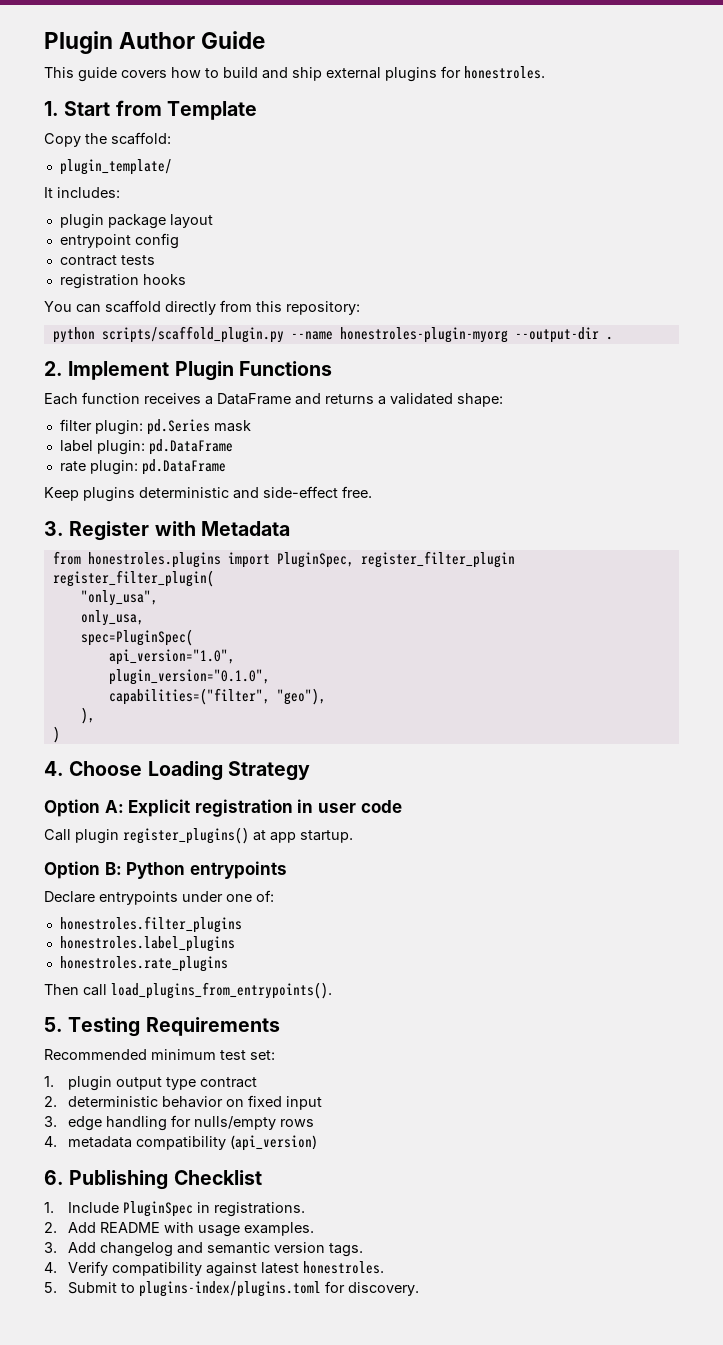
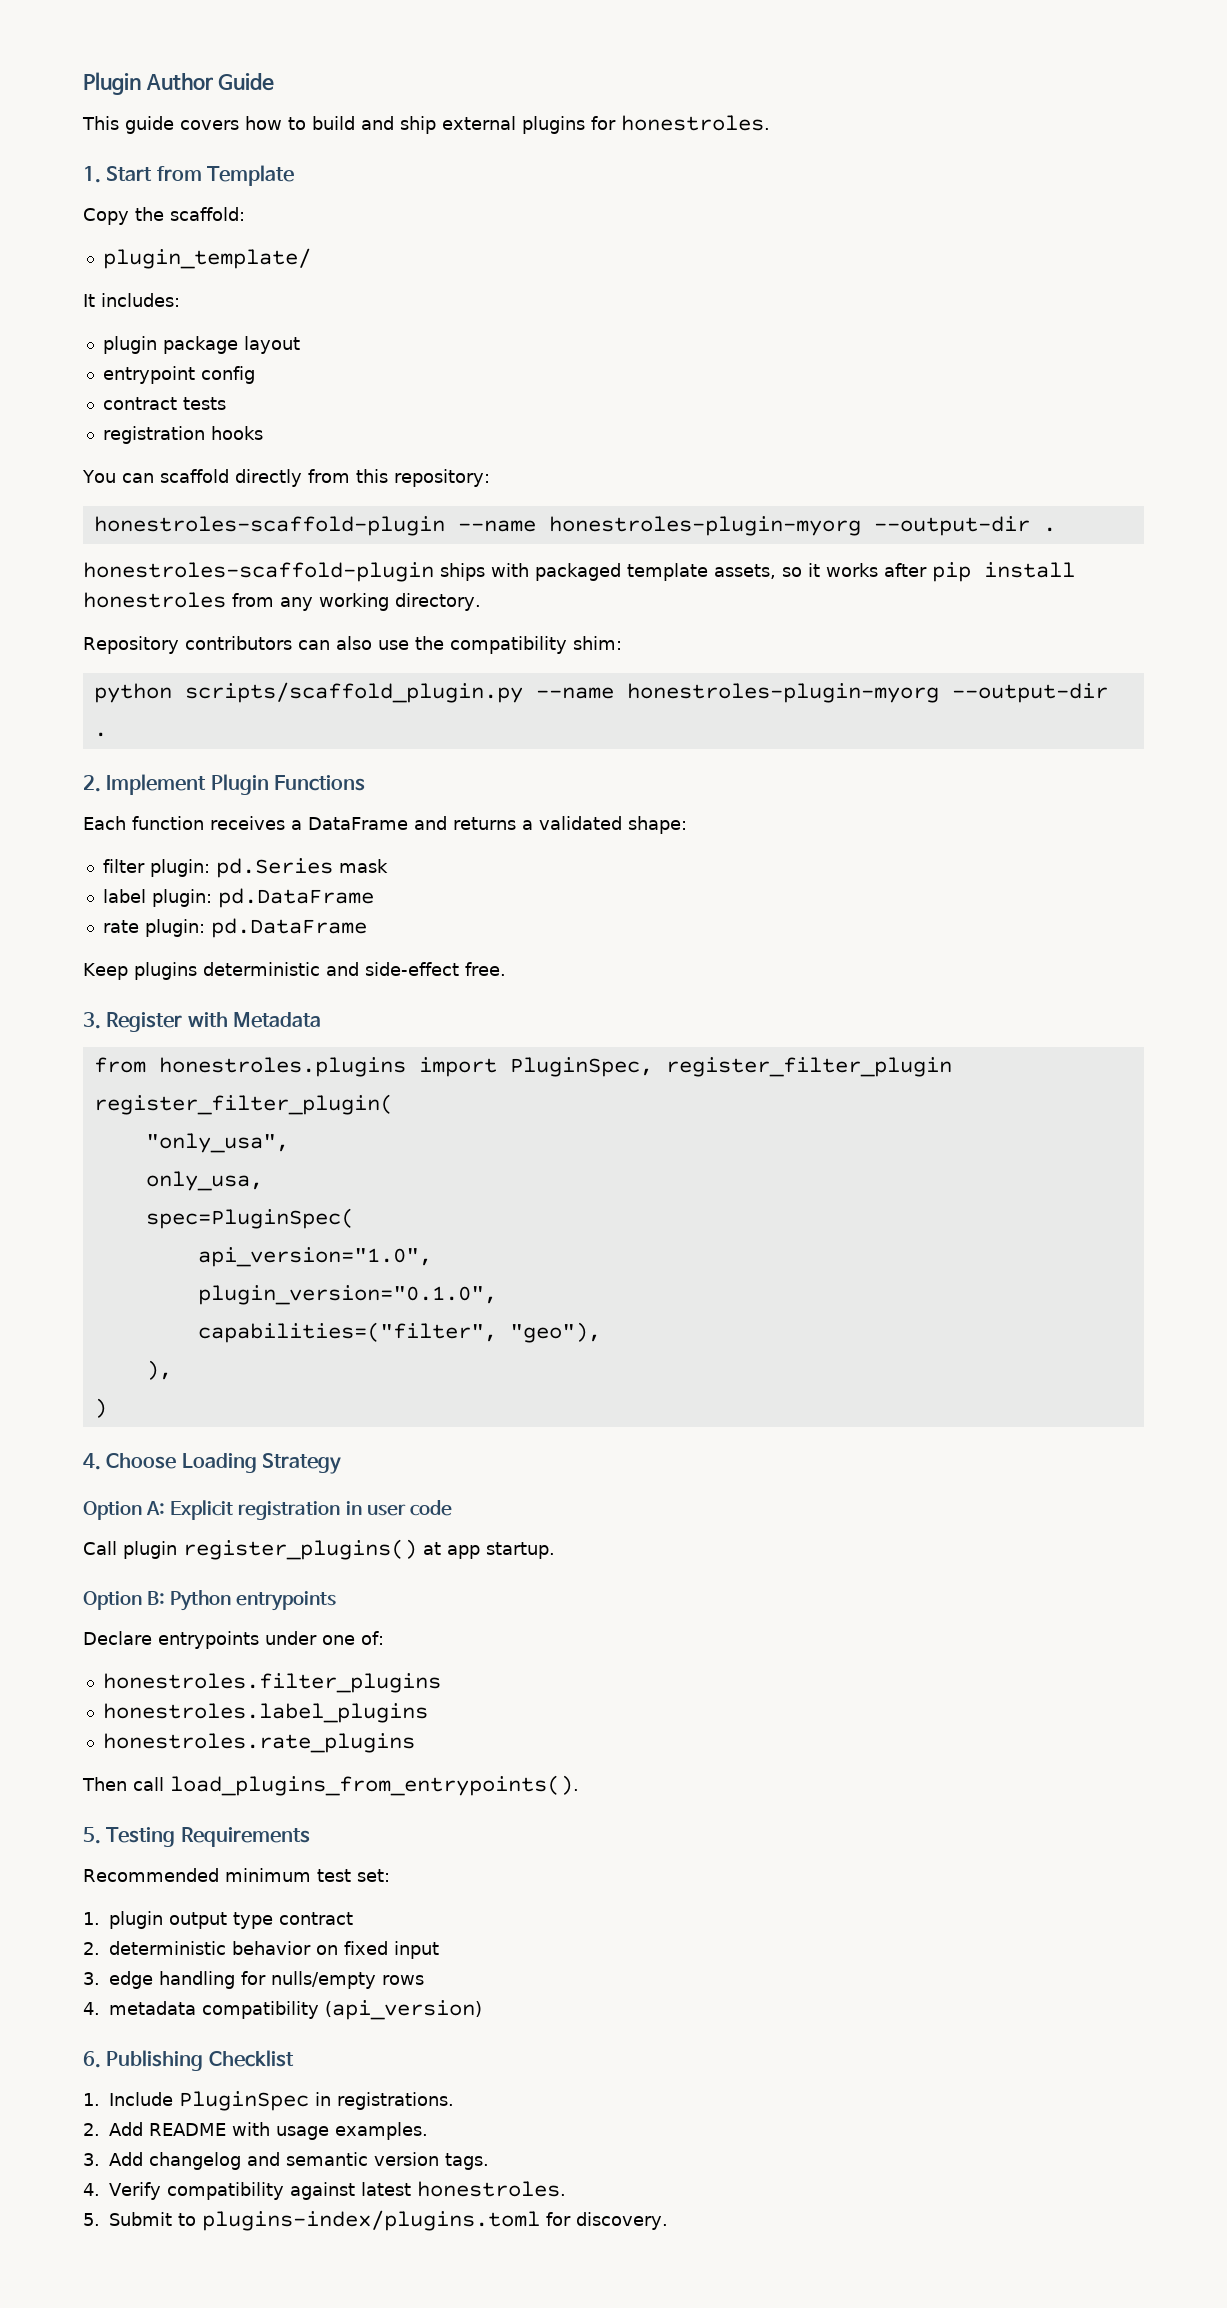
(360, 308) none -> [93,516,1056,536] [83,562,1075,582] [83,592,481,611] [83,636,622,654] // honestroles-scaffold-plugin --name honestroles-plugin-myorg --output-dir . // honestroles-scaffold-plugin ships with packaged template assets, so it works after pip install honestroles from any working directory. // Repository contributors can also use the compatibility shim:

